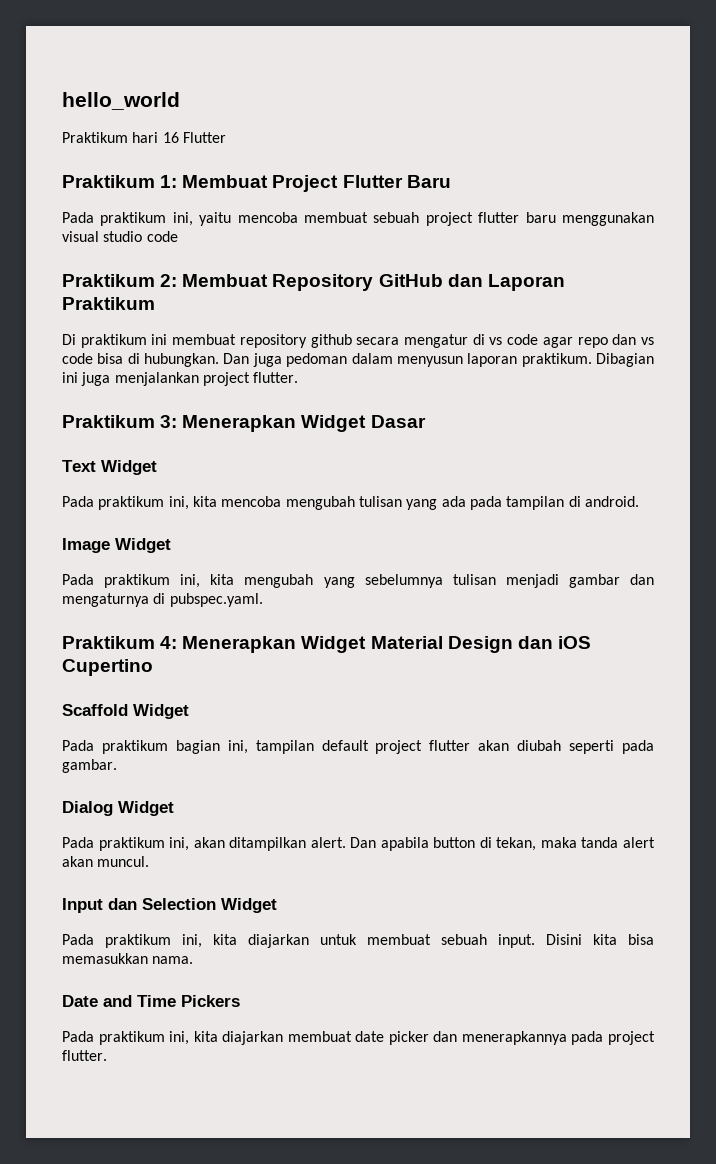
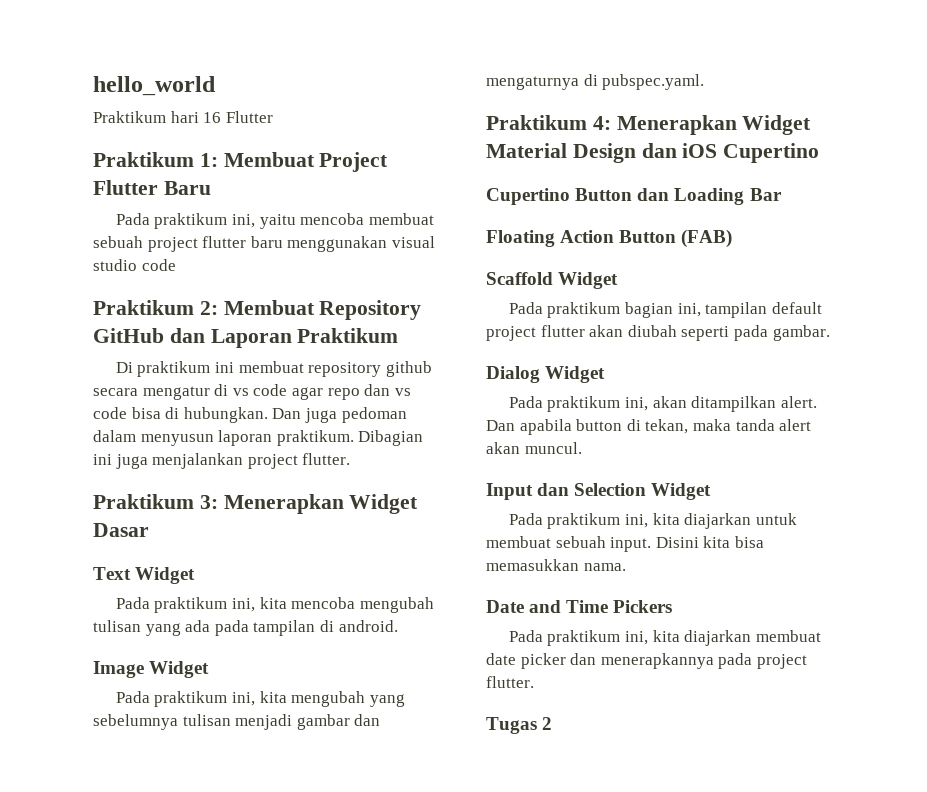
(153, 667) none -> [486,188,782,205] [486,229,733,248] // Cupertino Button dan Loading Bar // Floating Action Button (FAB)
(107, 1055) none -> [486,717,553,734] // Tugas 2

